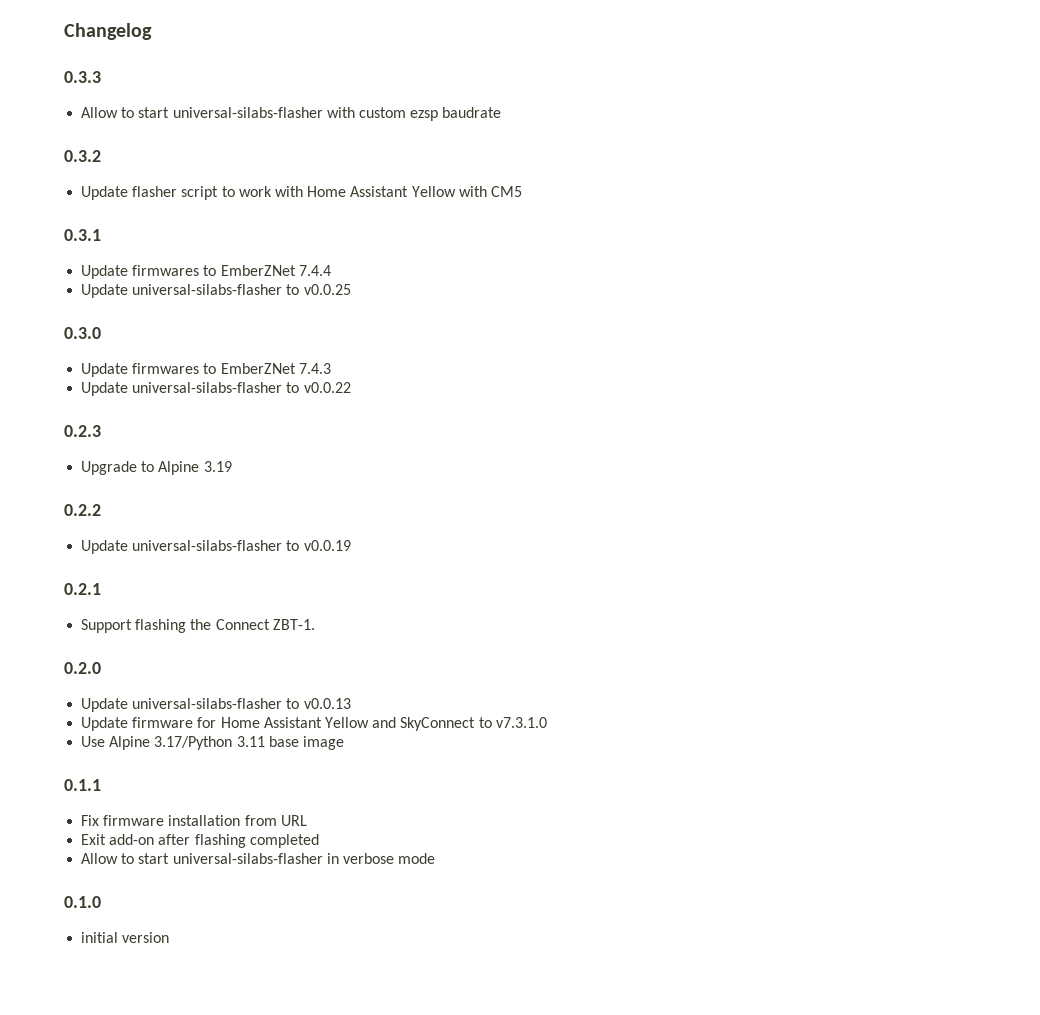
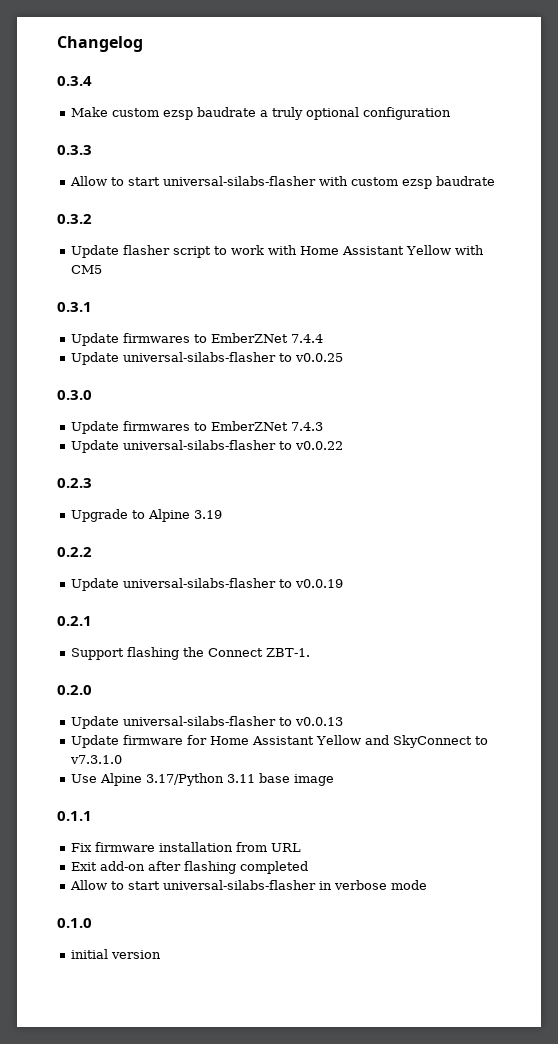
(152, 31) none -> [57,76,92,86] [70,107,451,120] // 0.3.4 // Make custom ezsp baudrate a truly optional configuration

